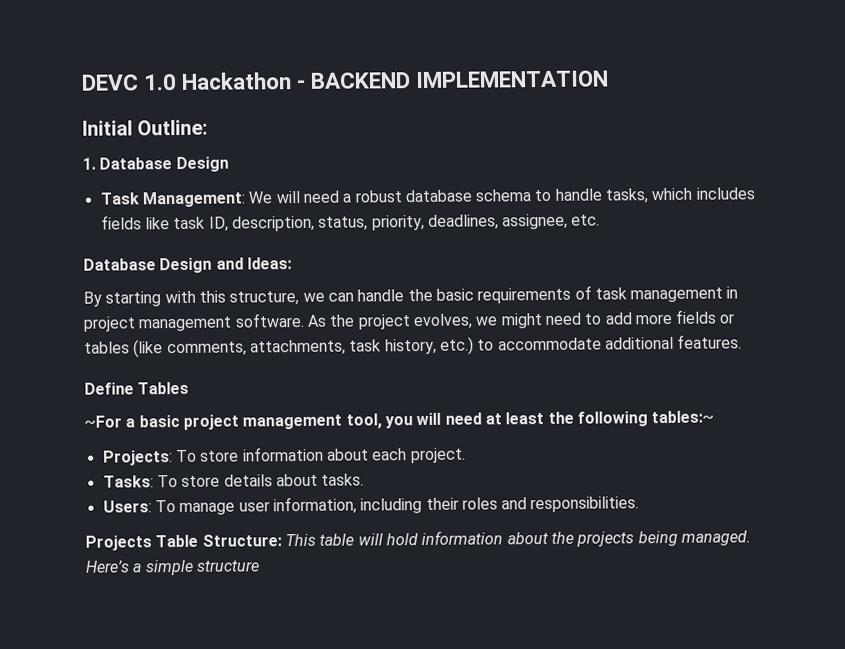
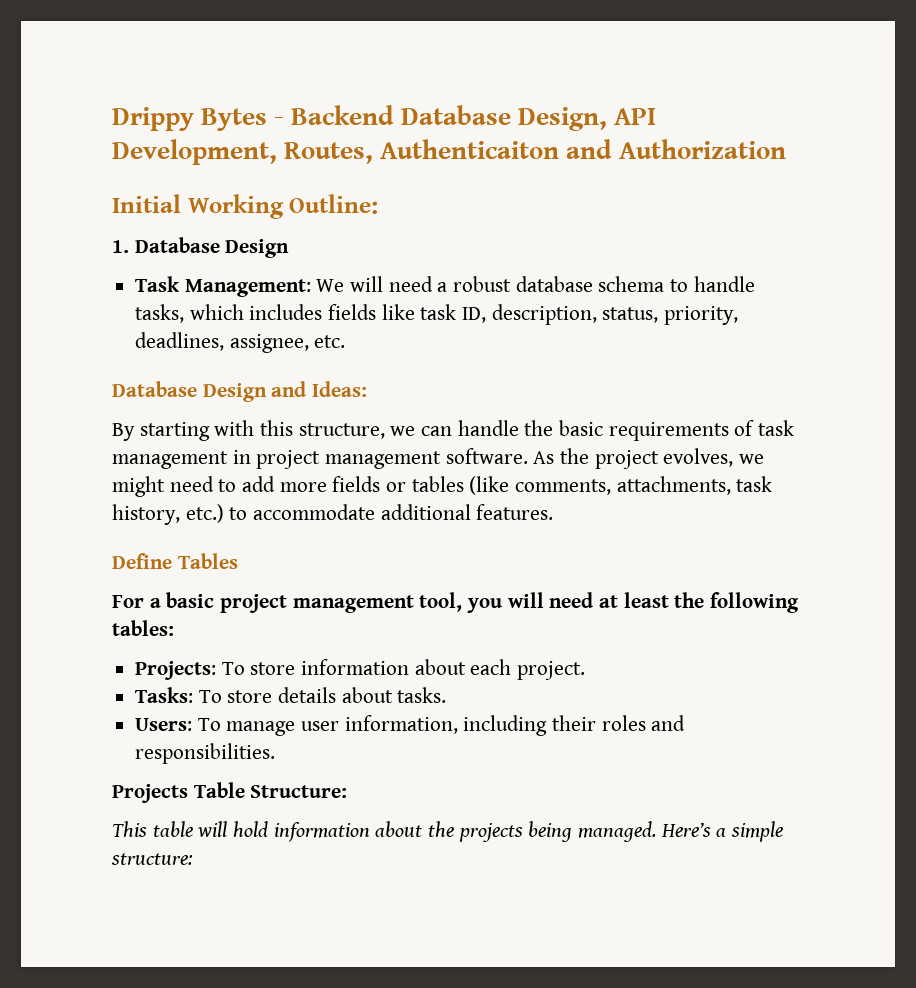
[81,70,610,91] DEVC 1.0 Hackathon - BACKEND IMPLEMENTATION -> [112,105,656,131] [112,139,786,165] Drippy Bytes - Backend Database Design, API Development, Routes, Authenticaiton and Authorization
(133, 128) none -> [187,194,284,219] Working
[84,415,122,428] ~For -> [112,595,144,608] For
[651,410,715,424] tables:~ -> [112,620,174,636] tables:
(282, 540) none -> (348, 791) //
[195,560,260,572] structure -> [111,853,193,865] structure:

